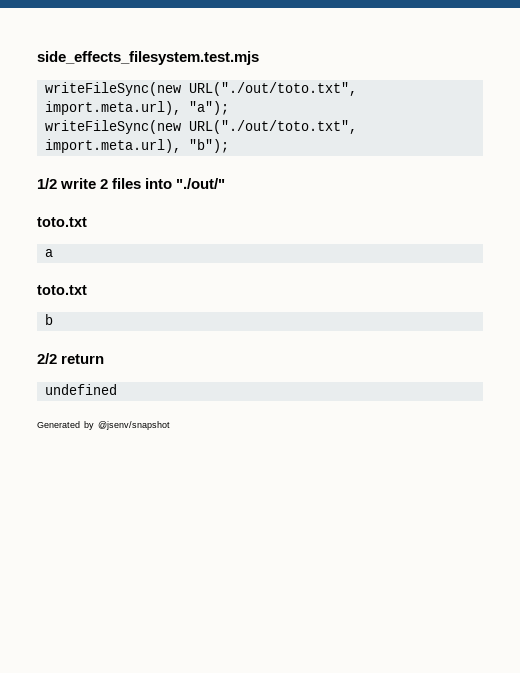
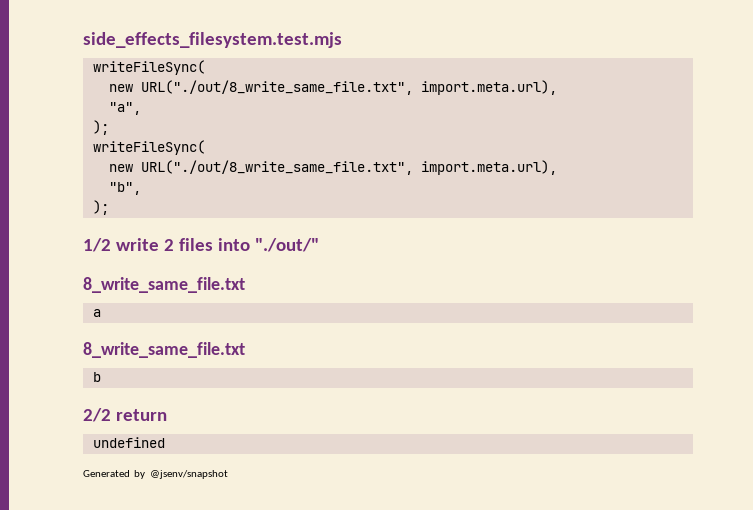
[44,82,357,96] [44,101,229,115] [44,120,357,134] [44,139,229,153] writeFileSync(new URL("./out/toto.txt", import.meta.url), "a"); // writeFileSync(new URL("./out/toto.txt", import.meta.url), "b"); -> [92,60,205,75] [108,80,557,95] [108,102,141,115] [92,120,109,135] [92,140,205,155] [108,160,557,175] [108,182,141,195] [92,200,109,215] writeFileSync( // new URL("./out/8_write_same_file.txt", import.meta.url), // "a", // ); // writeFileSync( // new URL("./out/8_write_same_file.txt", import.meta.url), // "b", // );
[37,217,87,227] toto.txt -> [83,277,245,293] 8_write_same_file.txt
[37,285,87,295] toto.txt -> [83,342,245,358] 8_write_same_file.txt

